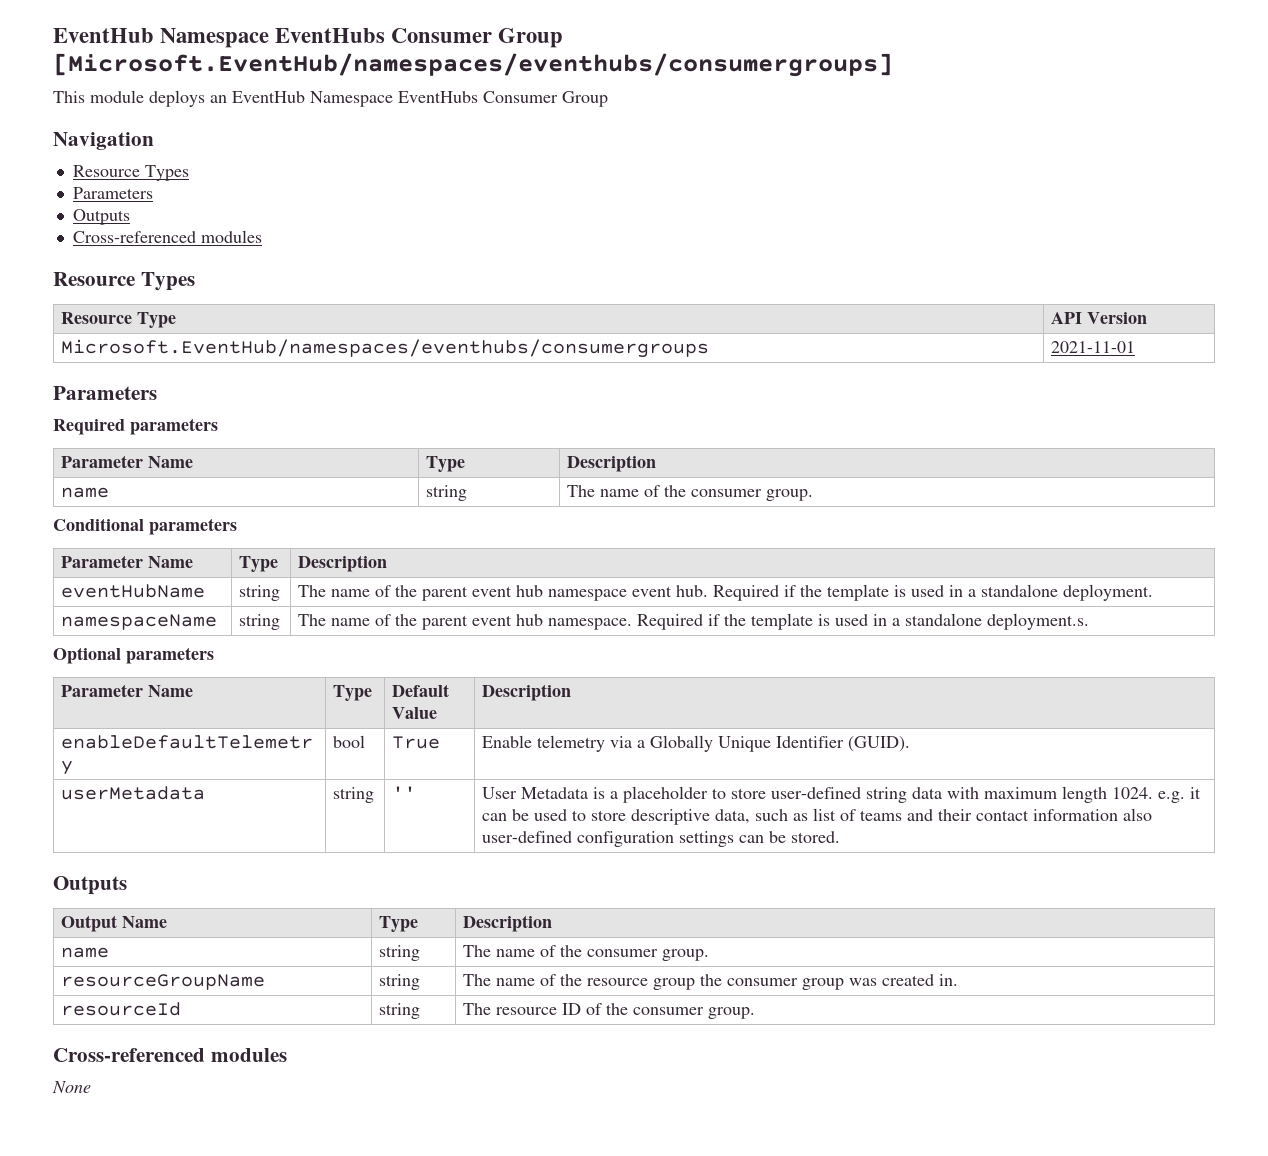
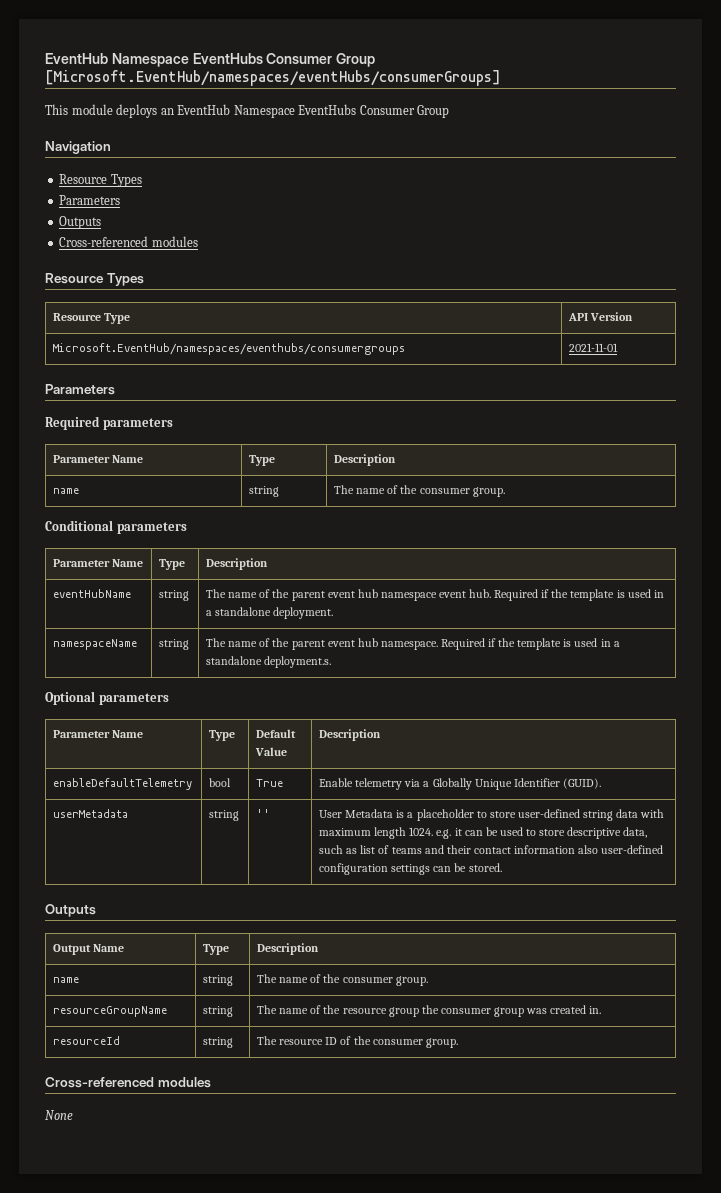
[53,28,564,48] [53,53,893,77] EventHub Namespace EventHubs Consumer Group [Microsoft.EventHub/namespaces/eventhubs/consumergroups] -> [45,53,376,67] [45,70,501,86] EventHub Namespace EventHubs Consumer Group [Microsoft.EventHub/namespaces/eventHubs/consumerGroups]

